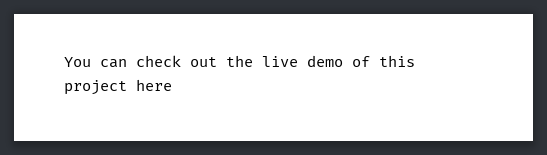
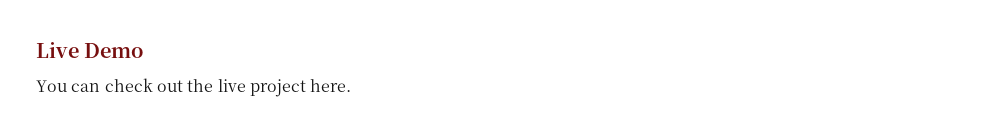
(64, 62) none -> [36,42,144,58] Live Demo //
[307,55,415,67] [64,79,172,95] demo of this project here -> [249,79,352,97] project here.

